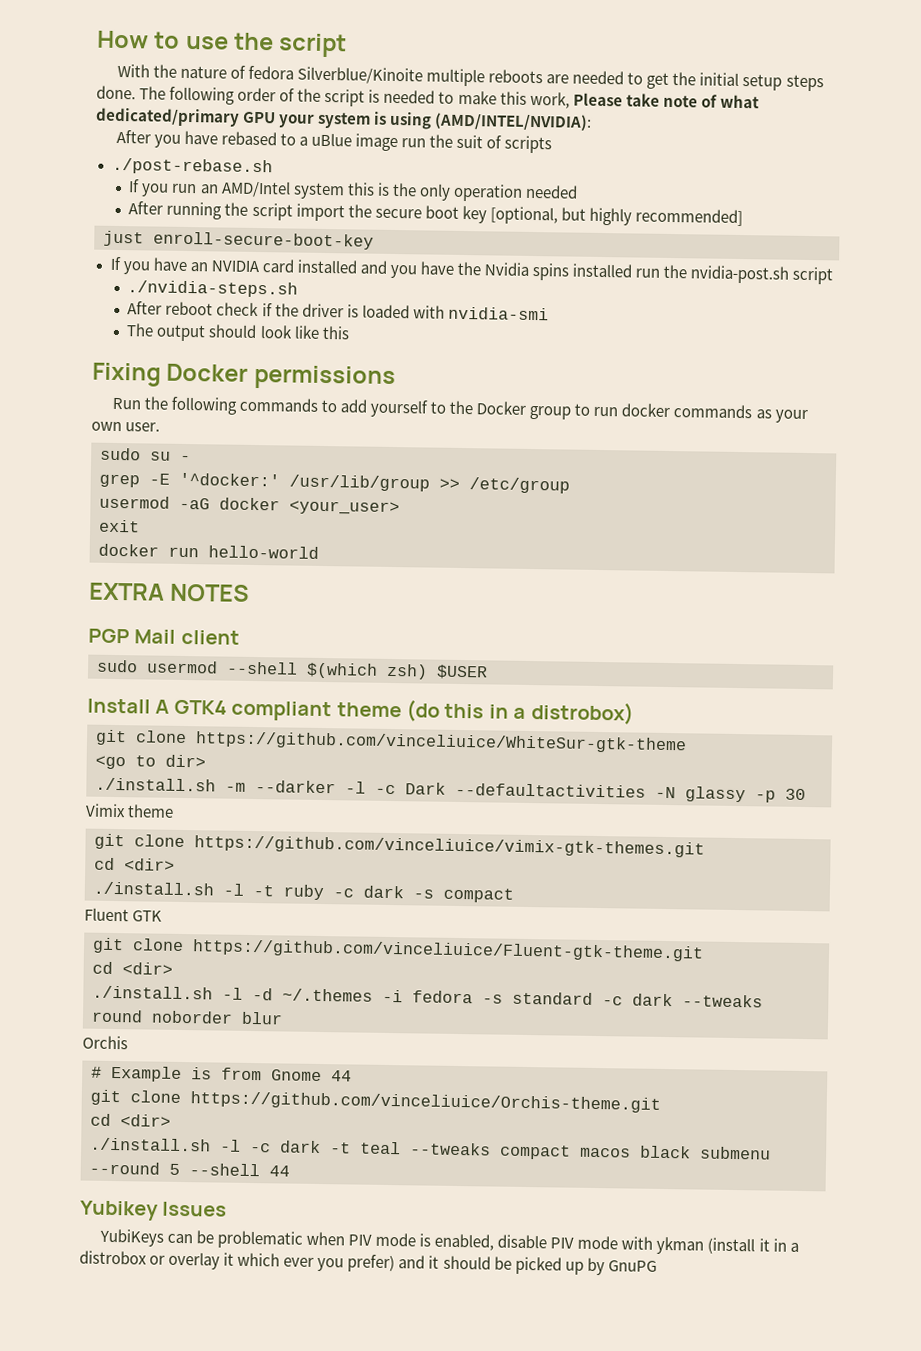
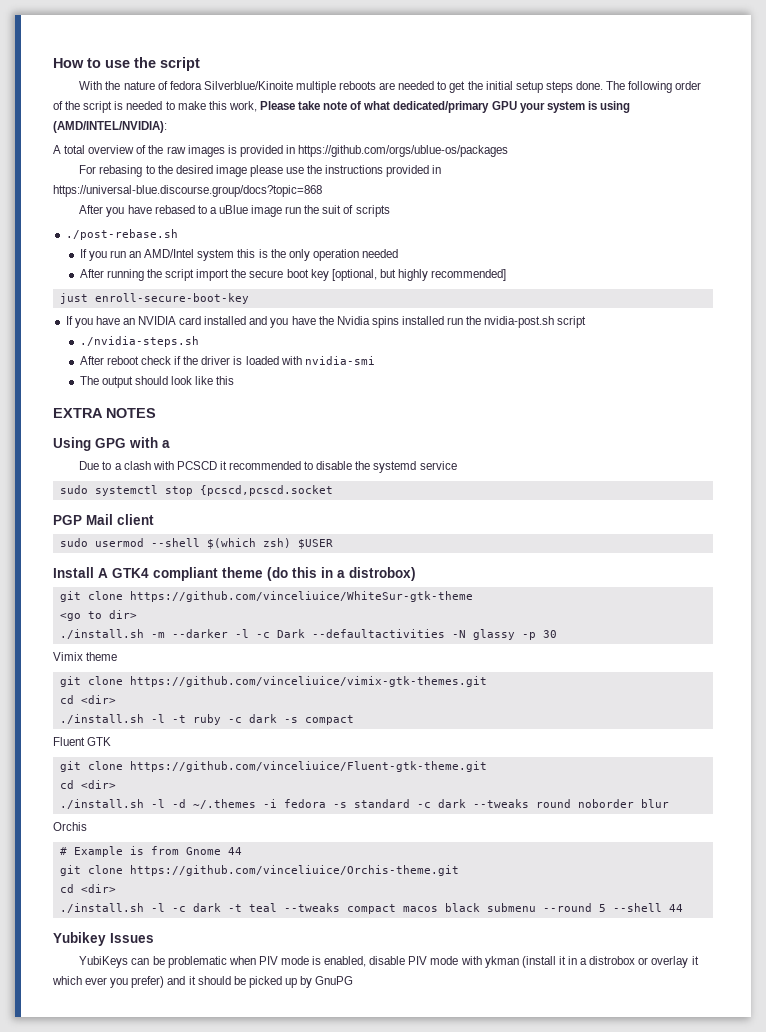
(593, 121) none -> [53,145,509,157] [79,165,442,177] [53,185,322,197] // A total overview of the raw images is provided in https://github.com/orgs/ublue-os/packages // For rebasing to the desired image please use the instructions provided in https://universal-blue.discourse.group/docs?topic=868
[92,362,396,391] [111,396,808,424] [91,421,161,432] [100,447,191,462] [99,472,570,494] [99,495,400,516] [99,519,140,533] [98,543,319,559] [89,582,250,602] Fixing Docker permissions // Run the following commands to add yourself to the Docker group to run docker commands as your own user. // sudo su - // grep -E '^docker:' /usr/lib/group >> /etc/group // usermod -aG docker <your_user> // exit // docker run hello-world // EXTRA NOTES -> [53,408,156,418] [53,437,170,451] [79,461,457,473] [59,485,333,496] EXTRA NOTES // Using GPG with a // Due to a clash with PCSCD it recommended to disable the systemd service // sudo systemctl stop {pcscd,pcscd.socket

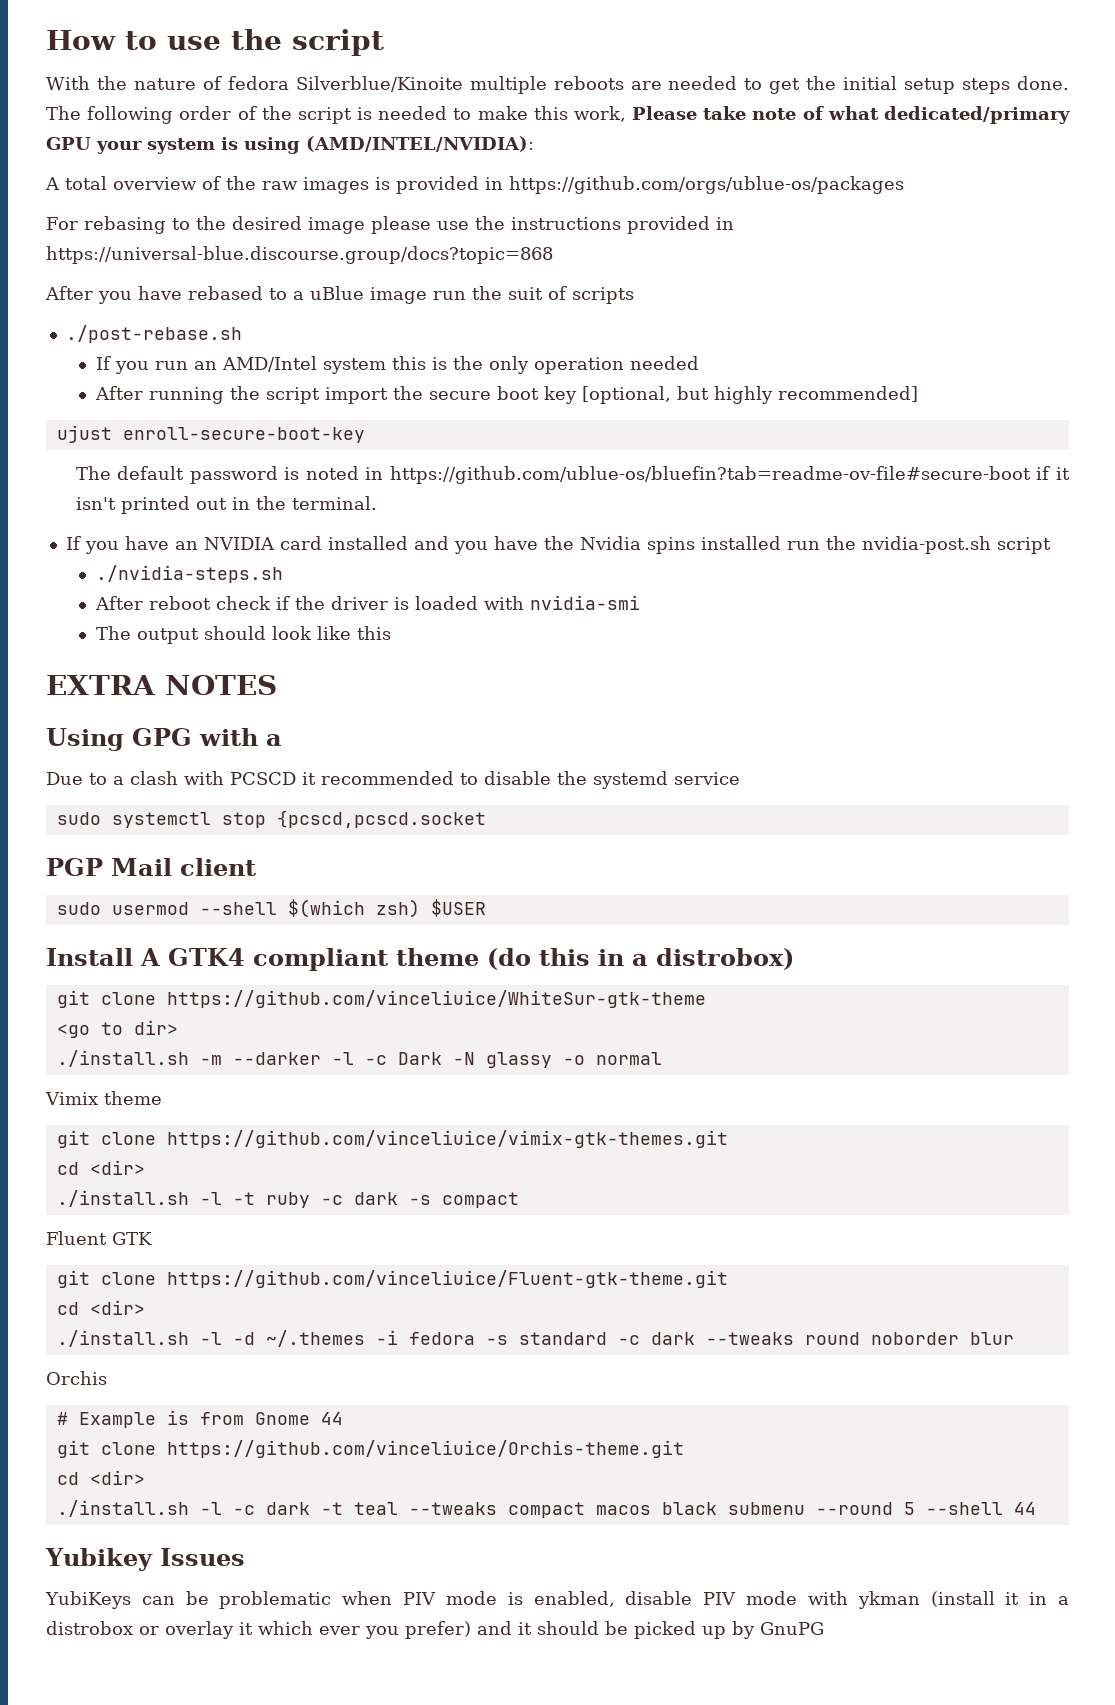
[59,293,88,304] just -> [56,425,112,443] ujust
(249, 298) none -> [75,466,1070,484] [75,496,377,514] // The default password is noted in https://github.com/ublue-os/bluefin?tab=readme-ov-file#secure-boot if it isn't printed out in the terminal.
[311,629,445,638] --defaultactivities -> (442, 1058) none
[521,630,557,640] -p 30 -> [562,1052,662,1065] -o normal

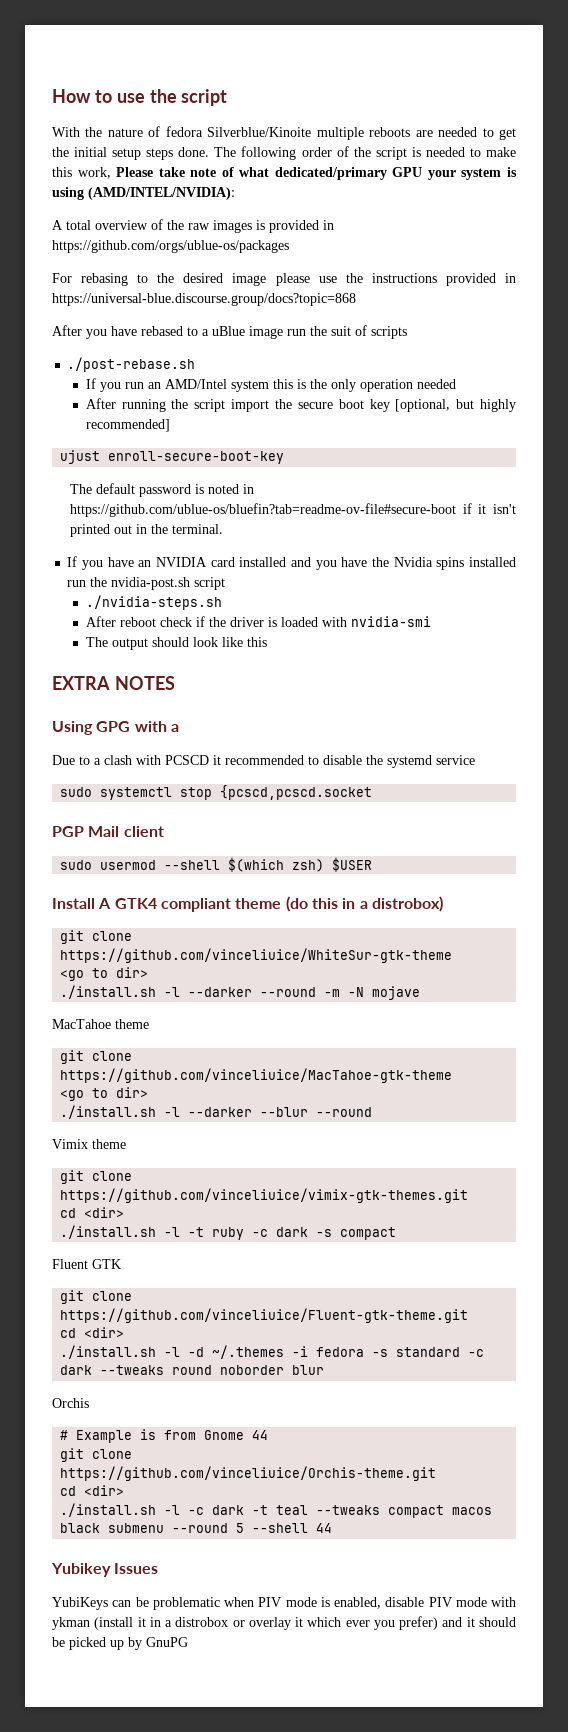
[199,1052,662,1068] -m --darker -l -c Dark -N glassy -o normal -> [164,986,421,1000] [52,1019,149,1029] [60,1050,133,1064] [60,1068,453,1083] [60,1087,149,1101] [60,1105,373,1119] -l --darker --round -m -N mojave // MacTahoe theme // git clone https://github.com/vinceliuice/MacTahoe-gtk-theme // <go to dir> // ./install.sh -l --darker --blur --round

